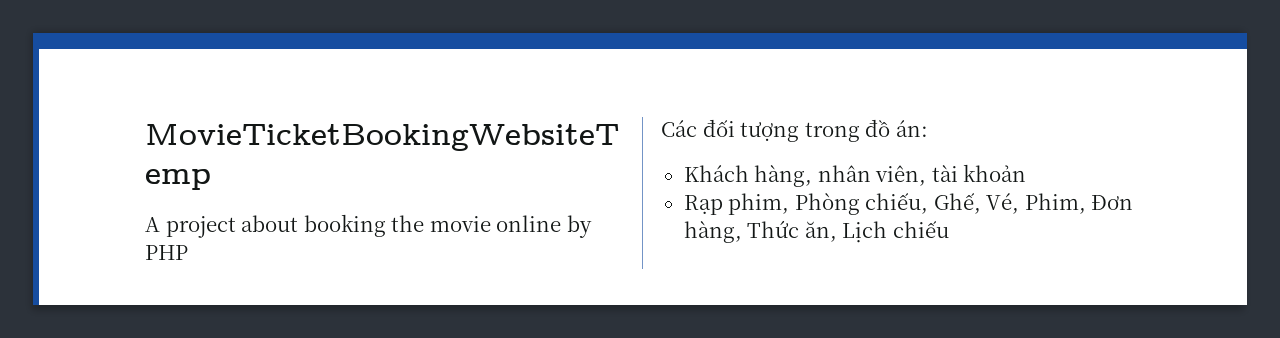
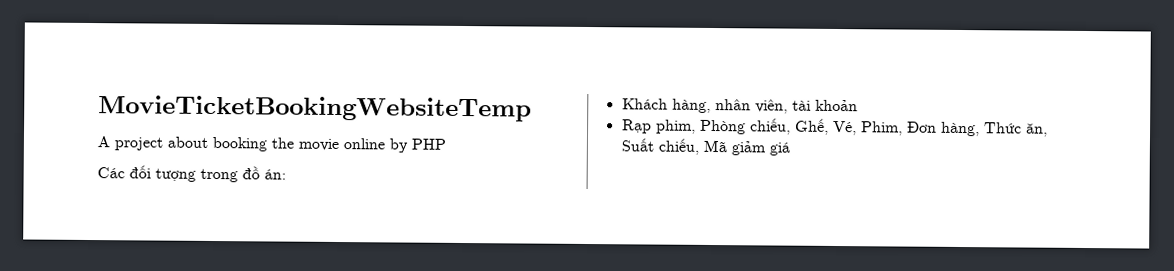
[842,221,949,243] Lịch chiếu -> [620,138,790,156] Suất chiếu, Mã giảm giá

